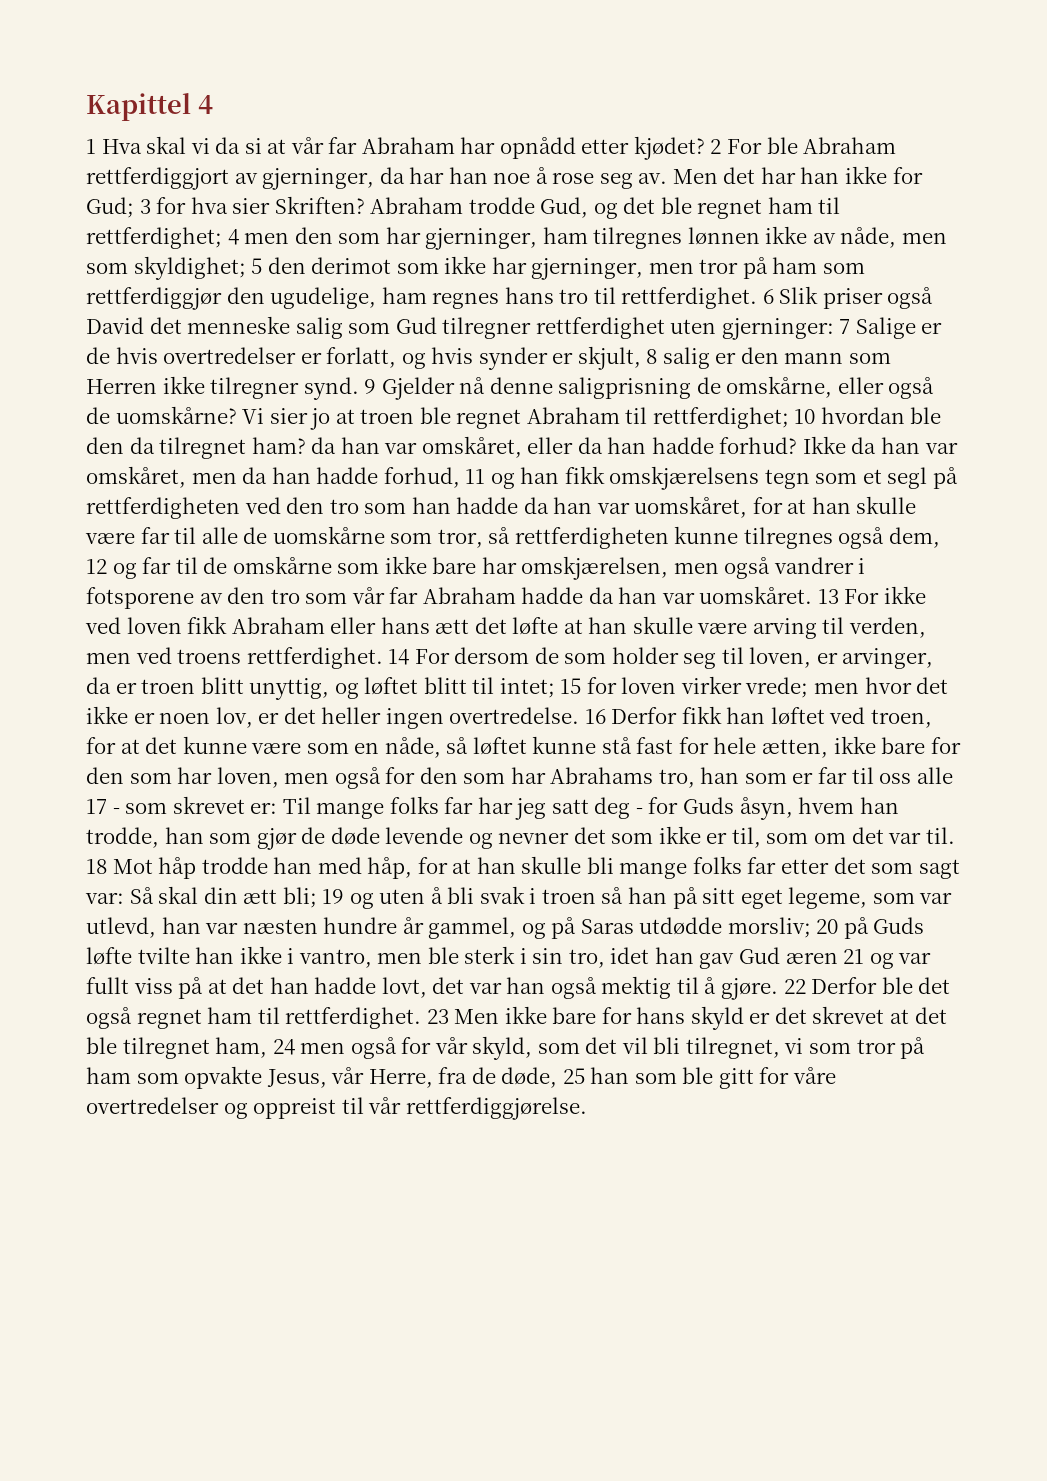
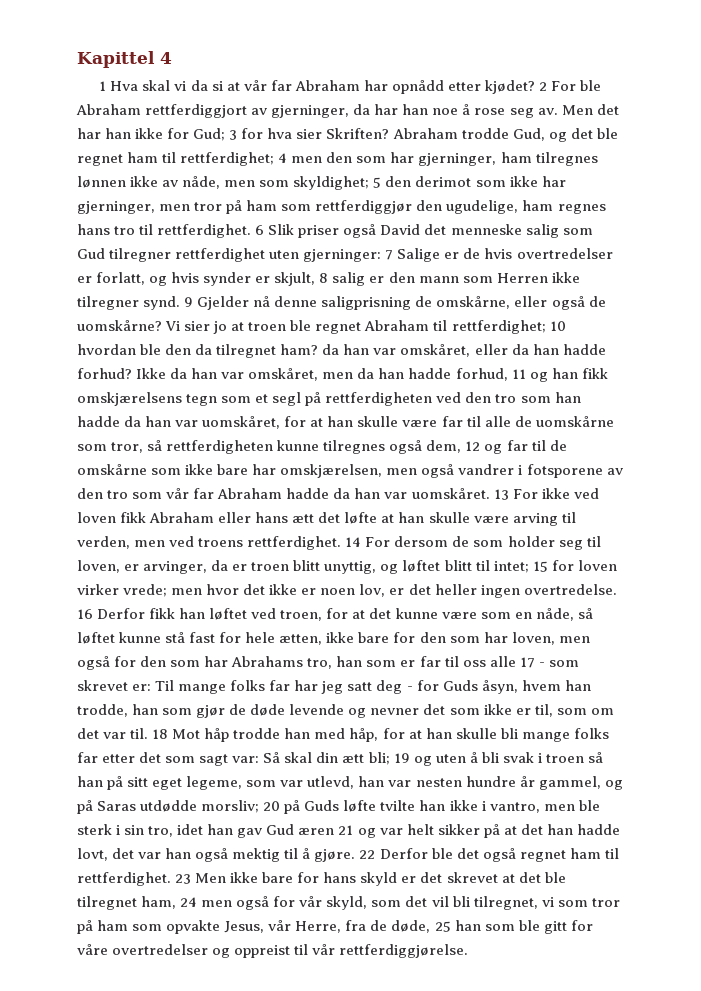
[242,919,318,934] næsten -> [415,778,462,787] nesten
[86,977,173,994] fullt viss -> [406,824,480,835] helt sikker

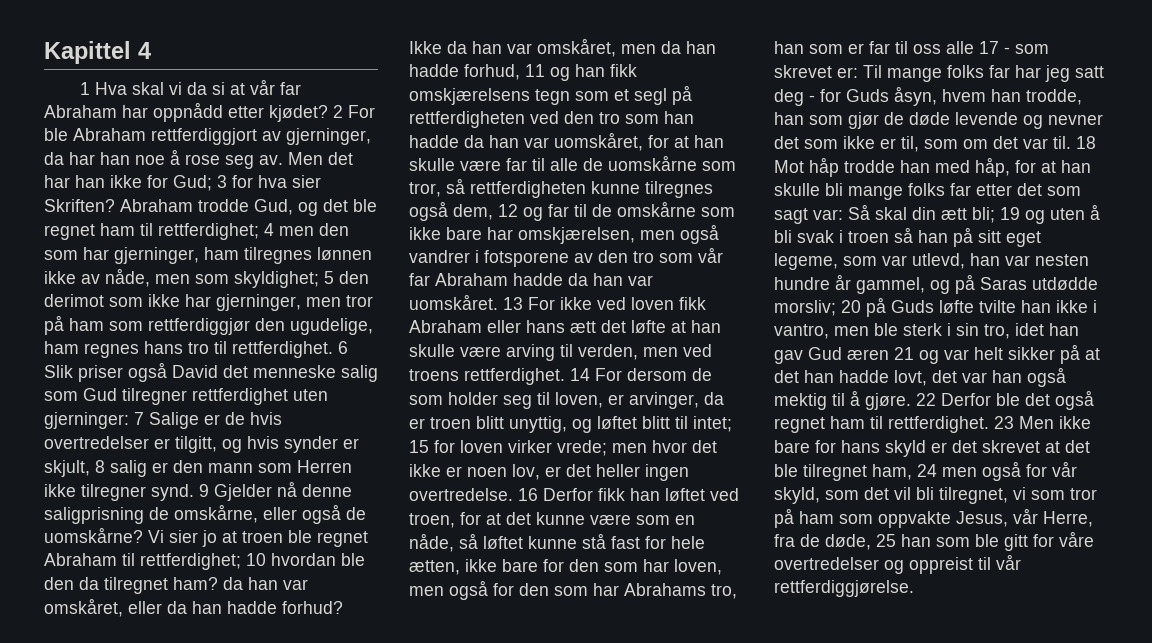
[391,80,444,94] opnådd -> [153,102,223,122] oppnådd
[96,272,146,285] forlatt, -> [175,436,217,453] tilgitt,
[166,920,221,934] opvakte -> [878,511,951,528] oppvakte

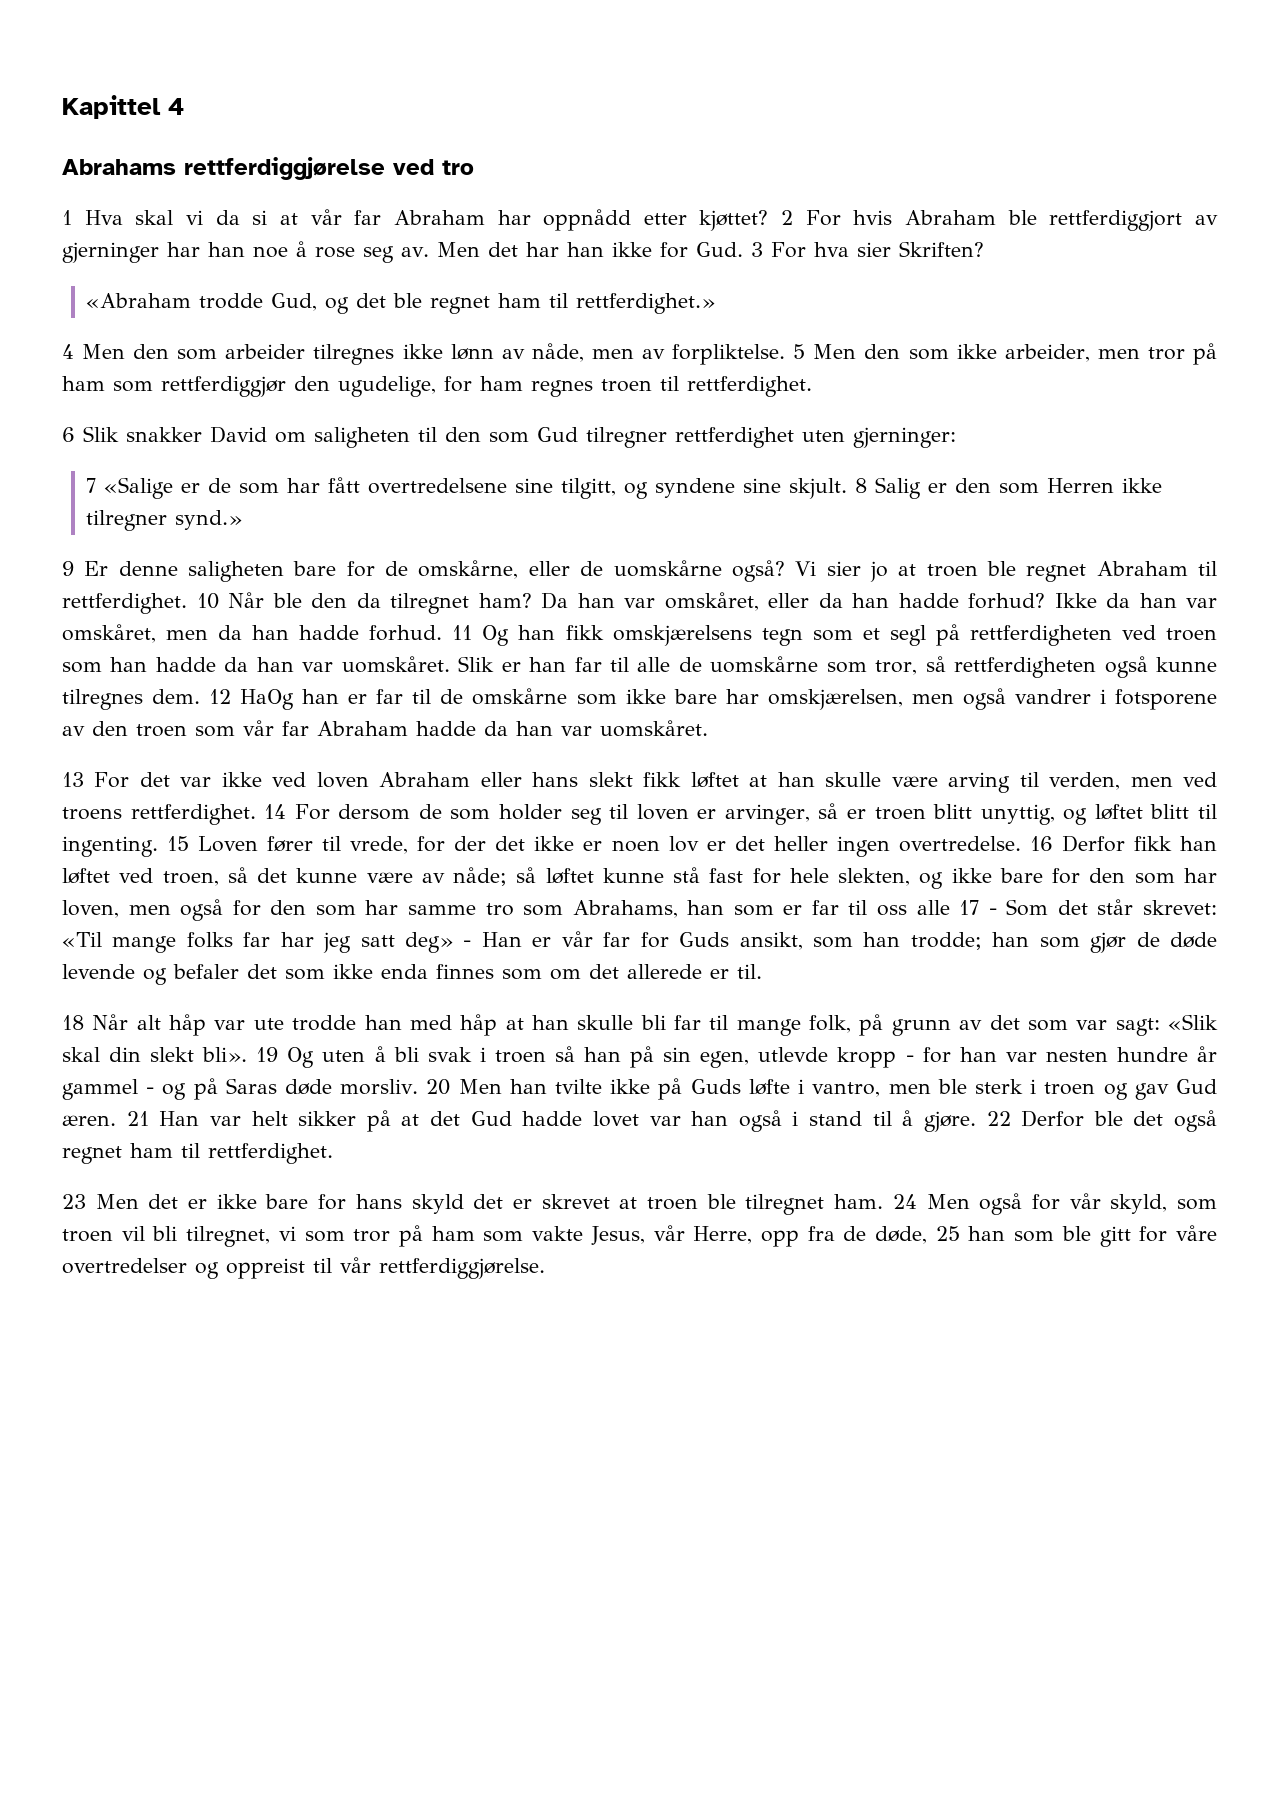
(151, 50) none -> [62,157,474,180] // Abrahams rettferdiggjørelse ved tro
[269,105,328,122] kjødet? -> [699,210,769,231] kjøttet?
[44,128,371,145] [44,152,64,165] ble Abraham rettferdiggjort av gjerninger, da -> [853,210,1218,231] [62,242,159,263] hvis Abraham ble rettferdiggjort av gjerninger
[173,175,253,191] Gud; 3 for -> [695,242,806,258] Gud. 3 For
[120,199,193,212] Abraham -> [86,293,192,308] // «Abraham
[158,223,349,240] [44,247,372,264] [44,268,369,288] [44,294,301,311] rettferdighet; 4 men den som har gjerninger, ham tilregnes lønnen ikke av nåde, men som skyldighet; 5 den derimot som ikke har gjerninger, -> [576,293,716,314] [62,343,1090,365] rettferdighet.» // 4 Men den som arbeider tilregnes ikke lønn av nåde, men av forpliktelse. 5 Men den som ikke arbeider,
(373, 326) none -> [444,376,472,392] for
[144,341,333,358] hans tro til rettferdighet. -> [601,376,812,397] troen til rettferdighet. //
[78,362,378,382] priser også David det menneske salig -> [126,426,481,448] snakker David om saligheten til den
[134,412,282,429] [44,436,359,453] [44,460,147,477] 7 Salige er de hvis overtredelser er tilgitt, og hvis synder er skjult, 8 salig -> [86,477,922,499] // 7 «Salige er de som har fått overtredelsene sine tilgitt, og syndene sine skjult. 8 Salig
[208,463,253,473] mann -> (992, 485) none
[151,481,352,501] [44,504,366,524] [44,527,143,543] synd. 9 Gjelder nå denne saligprisning de omskårne, eller også de uomskårne? -> [175,510,243,530] [62,560,785,582] synd.» // 9 Er denne saligheten bare for de omskårne, eller de uomskårne også?
[140,553,336,570] rettferdighet; 10 hvordan -> [62,592,264,614] rettferdighet. 10 Når
[223,577,243,590] da -> [541,592,568,609] Da
[464,64,570,81] forhud, 11 og -> [369,625,510,646] forhud. 11 Og
[564,111,620,124] den tro -> [1166,628,1217,641] troen
[554,132,724,151] [409,158,501,171] uomskåret, for at han skulle være -> [341,656,567,673] uomskåret. Slik er han
(586, 189) none -> [1104,656,1148,678] også
[409,201,543,221] også dem, 12 og -> [152,689,368,710] dem. 12 HaOg han er
[633,251,654,263] tro -> [136,724,187,737] troen
(498, 302) none -> (708, 728) //
(555, 303) none -> [139,772,212,787] det var
[679,297,706,310] fikk -> (369, 780) none
[570,320,666,333] ætt det løfte -> [588,772,739,788] slekt fikk løftet
[555,392,603,408] loven, -> [636,804,689,820] loven
[704,392,724,405] da -> [818,803,839,819] så
[693,416,732,432] [409,440,687,456] intet; 15 for loven virker vrede; men hvor -> [62,836,487,857] ingenting. 15 Loven fører til vrede, for der
[512,464,540,480] lov, -> [668,836,699,852] lov
[460,512,501,525] for at -> [227,867,248,883] så
[636,515,695,525] [409,533,454,552] som en nåde, -> [421,867,508,886] av nåde;
[409,560,460,575] ætten, -> [838,868,944,889] slekten, og
[624,583,737,599] Abrahams tro, -> [407,900,678,918] samme tro som Abrahams,
[1015,44,1049,54] [774,65,882,78] som skrevet er: Til -> [1006,899,1218,916] [62,932,102,947] Som det står skrevet: «Til
[774,86,1082,106] deg - for Guds åsyn, hvem han trodde, -> [405,931,982,953] deg» - Han er vår far for Guds ansikt, som han trodde;
[1048,114,1103,125] nevner -> [173,964,239,979] befaler
[880,136,919,152] er til, -> [381,964,494,979] enda finnes
[1023,136,1096,149] [774,157,839,177] var til. 18 Mot håp -> [627,964,762,979] [62,1014,284,1036] allerede er til. // 18 Når alt håp var ute
[975,157,1036,177] håp, for -> [460,1014,498,1036] håp
[848,183,1081,200] [774,204,1045,224] mange folks far etter det som sagt var: Så skal din ætt bli; 19 og -> [674,1014,1218,1036] [62,1047,315,1068] far til mange folk, på grunn av det som var sagt: «Slik skal din slekt bli». 19 Og
[978,230,1041,247] [774,253,965,270] sitt eget legeme, som var utlevd, -> [663,1047,951,1068] sin egen, utlevde kropp - for
[856,277,925,294] gammel, -> [62,1079,155,1100] gammel -
[1032,277,1098,290] [774,297,1088,317] utdødde morsliv; 20 på Guds løfte tvilte han ikke -> [285,1078,790,1100] døde morsliv. 20 Men han tvilte ikke på Guds løfte
[956,323,1079,339] [774,347,939,364] sin tro, idet han gav Gud æren 21 og -> [1044,1079,1217,1100] [62,1111,200,1126] troen og gav Gud æren. 21 Han
[804,370,957,386] han hadde lovt, det -> [470,1111,639,1127] Gud hadde lovet
[774,393,827,410] mektig -> [792,1111,862,1126] i stand
(989, 424) none -> (333, 1153) //
(1054, 422) none -> [148,1194,208,1209] det er
[931,440,977,453] er det -> [473,1194,532,1209] det er
[1065,440,1090,453] det -> [647,1197,699,1210] troen
[872,464,977,480] ham, 24 men -> [834,1194,970,1209] ham. 24 Men
[864,487,889,500] det -> [62,1229,113,1242] troen
[878,511,951,528] oppvakte -> [532,1226,584,1241] vakte
(1093, 519) none -> [760,1230,799,1247] opp

